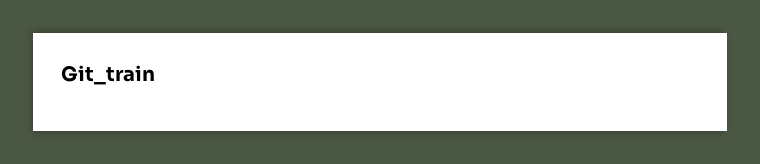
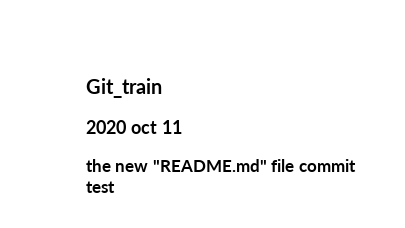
(155, 75) none -> [86,120,182,134] [86,159,356,172] [86,181,115,193] // 2020 oct 11 // the new "README.md" file commit test

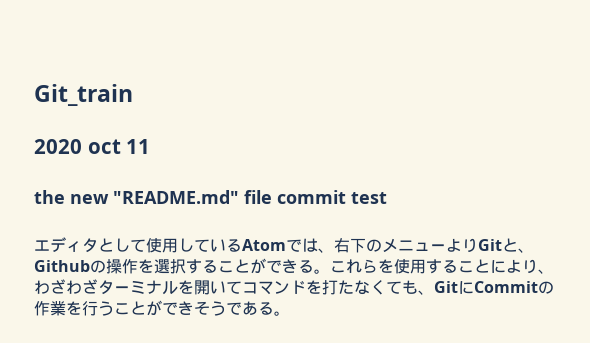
(115, 187) none -> [34,237,534,253] [34,258,554,274] [34,279,554,295] [34,300,290,316] // エディタとして使用しているAtomでは、右下のメニューよりGitと、Githubの操作を選択することができる。これらを使用することにより、わざわざターミナルを開いてコマンドを打たなくても、GitにCommitの作業を行うことができそうである。

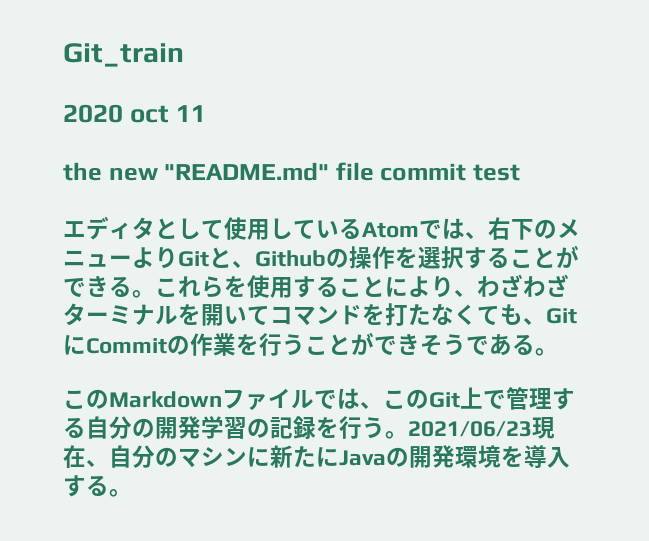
(290, 313) none -> [63,387,575,410] [63,416,555,439] [63,445,570,468] [63,475,132,497] // このMarkdownファイルでは、このGit上で管理する自分の開発学習の記録を行う。2021/06/23現在、自分のマシンに新たにJavaの開発環境を導入する。

